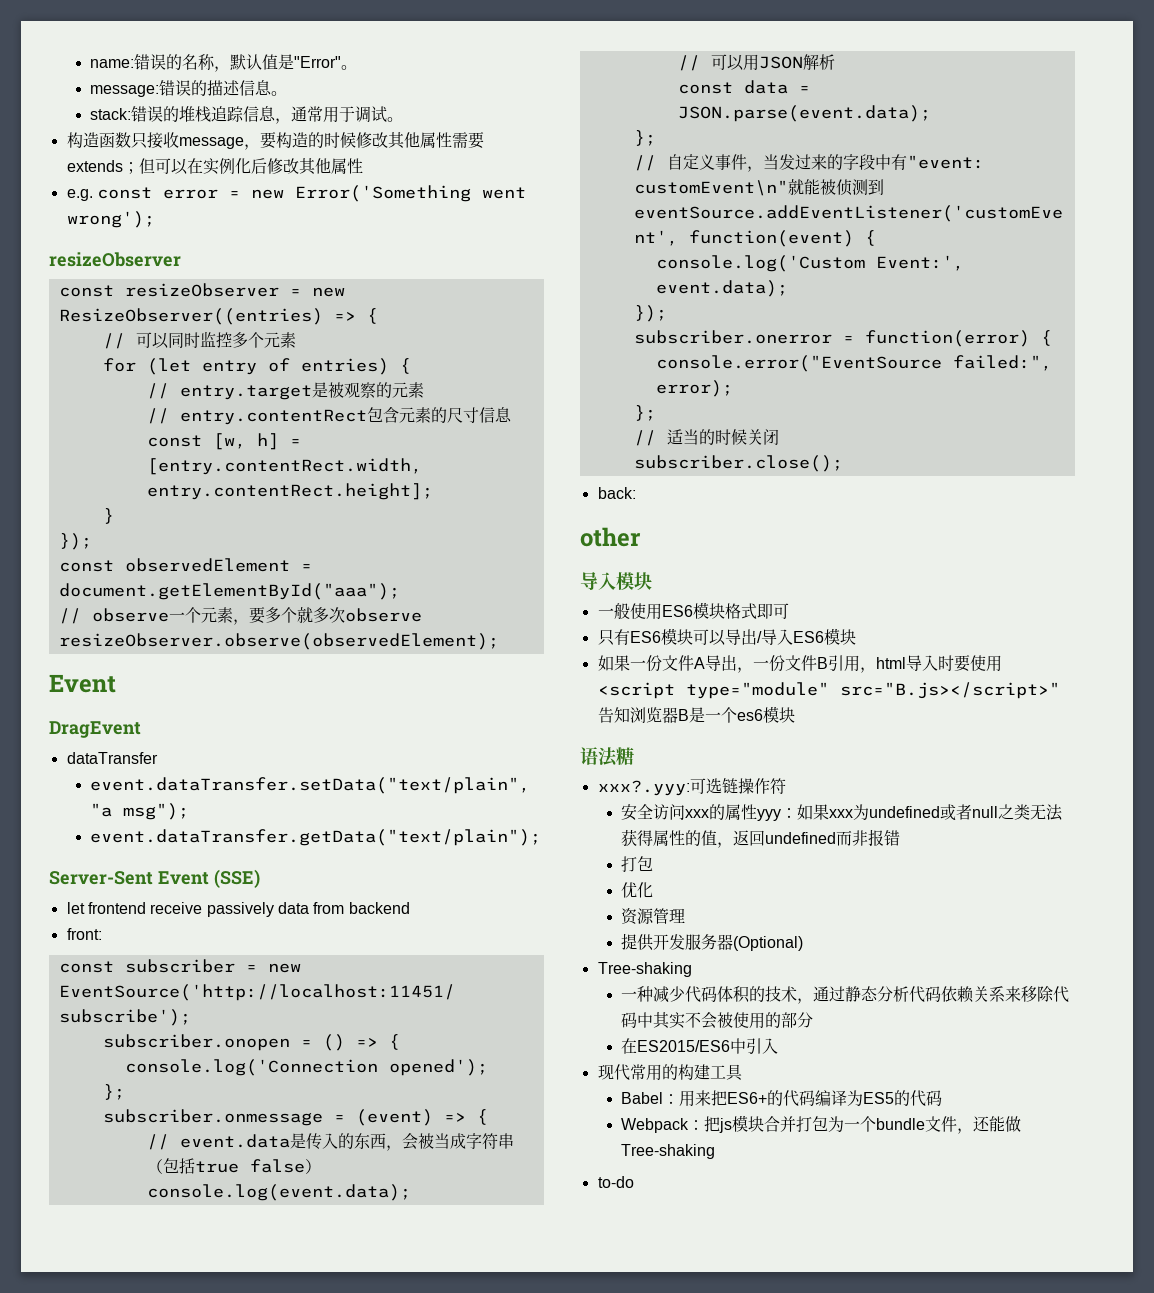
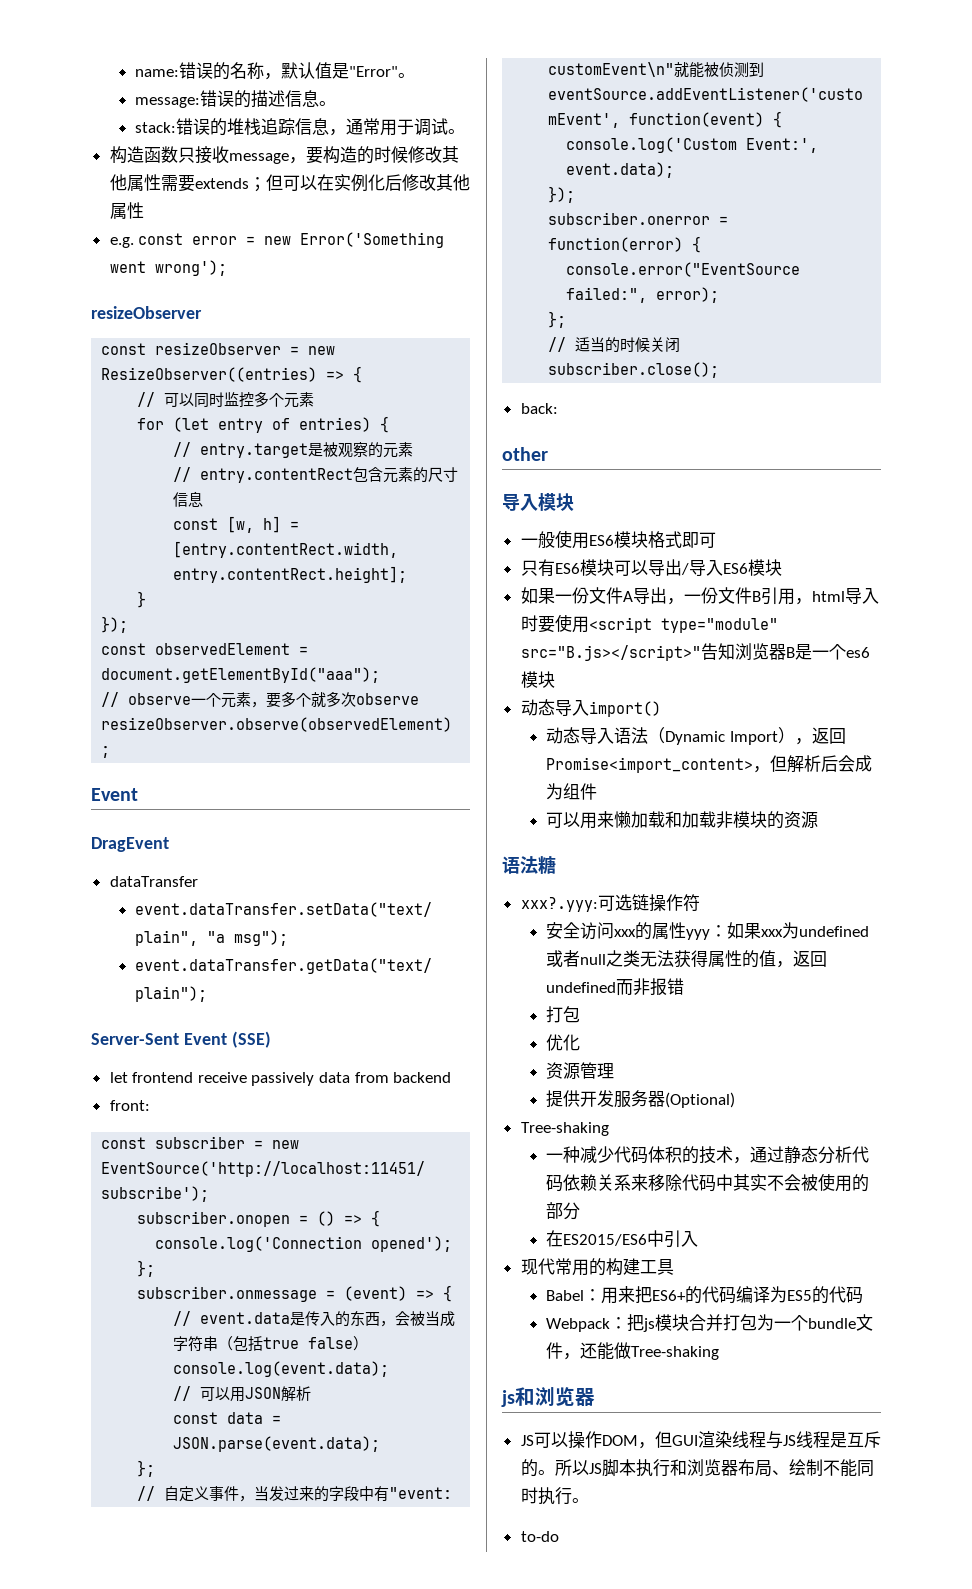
(795, 715) none -> [520,699,661,717] [545,727,846,745] [545,755,872,773] [545,783,597,800] [545,811,818,829] // 动态导入import() // 动态导入语法（Dynamic Import），返回Promise<import_content>，但解析后会成为组件 // 可以用来懒加载和加载非模块的资源
(716, 1151) none -> [501,1387,595,1407] [520,1431,881,1449] [520,1459,874,1477] [520,1487,589,1505] // js和浏览器 // JS可以操作DOM，但GUI渲染线程与JS线程是互斥的。所以JS脚本执行和浏览器布局、绘制不能同时执行。

